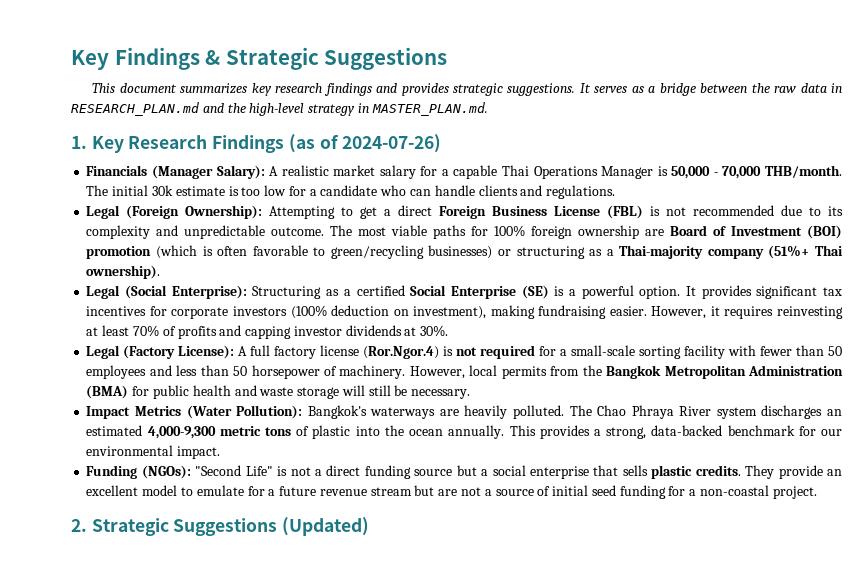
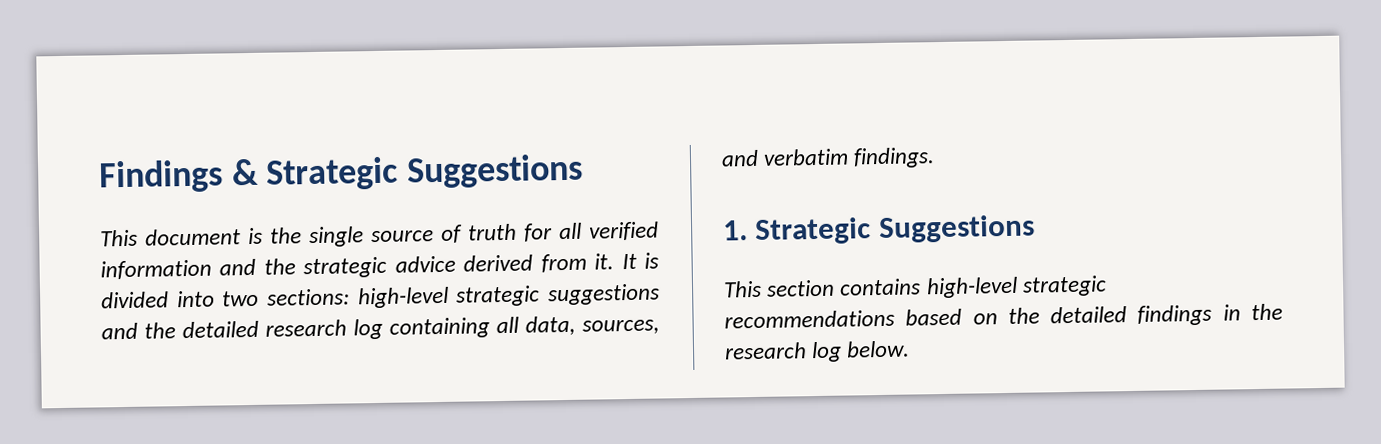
[71,50,109,70] Key -> (98, 176) none
[180,83,843,96] [71,102,488,116] [71,134,442,153] [86,165,843,179] [86,185,616,199] [86,205,844,219] [86,225,843,239] [86,245,844,259] [86,265,161,279] [86,285,842,299] [86,305,843,319] [86,325,449,339] [86,345,842,359] [86,365,844,379] [86,385,471,399] [86,405,843,419] [86,425,843,439] [86,445,221,459] [86,465,842,479] [86,485,817,499] [71,517,370,536] summarizes key research findings and provides strategic suggestions. It serves as a bridge between the raw data in RESEARCH_PLAN.md and the high-level strategy in MASTER_PLAN.md. // 1. Key Research Findings (as of 2024-07-26) // Financials (Manager Salary): A realistic market salary for a capable Thai Operations Manager is 50,000 - 70,000 THB/month. The initial 30k estimate is too low for a candidate who can handle clients and regulations. // Legal (Foreign Ownership): Attempting to get a direct Foreign Business License (FBL) is not recommended due to its complexity and unpredictable outcome. The most viable paths for 100% foreign ownership are Board of Investment (BOI) promotion (which is often favorable to green/recycling businesses) or structuring as a Thai-majority company (51%+ Thai ownership). // Legal (Social Enterprise): Structuring as a certified Social Enterprise (SE) is a powerful option. It provides significant tax incentives for corporate investors (100% deduction on investment), making fundraising easier. However, it requires reinvesting at least 70% of profits and capping investor dividends at 30%. // Legal (Factory License): A full factory license (Ror.Ngor.4) is not required for a small-scale sorting facility with fewer than 50 employees and less than 50 horsepower of machinery. However, local permits from the Bangkok Metropolitan Administration (BMA) for public health and waste storage will still be necessary. // Impact Metrics (Water Pollution): Bangkok's waterways are heavily polluted. The Chao Phraya River system discharges an estimated 4,000-9,300 metric tons of plastic into the ocean annually. This provides a strong, data-backed benchmark for our environmental impact. // Funding (NGOs): "Second Life" is not a direct funding source but a social enterprise that sells plastic credits. They provide an excellent model to emulate for a future revenue stream but are not a source of initial seed funding for a non-coastal project. // 2. Strategic Suggestions (Updated) -> [248,221,659,248] [100,252,660,280] [101,283,660,309] [101,315,660,340] [721,147,936,169] [722,214,1035,245] [723,275,1107,299] [724,303,1283,329] [724,340,911,363] is the single source of truth for all verified information and the strategic advice derived from it. It is divided into two sections: high-level strategic suggestions and the detailed research log containing all data, sources, and verbatim findings. // 1. Strategic Suggestions // This section contains high-level strategic recommendations based on the detailed findings in the research log below.

